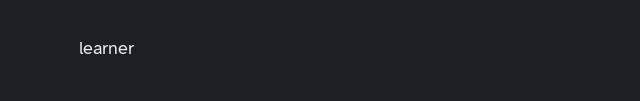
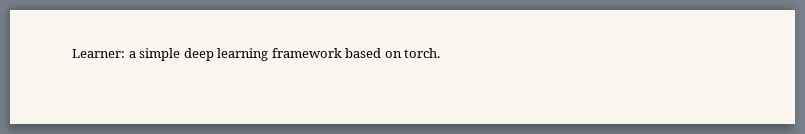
[79,42,135,54] learner -> [72,48,441,61] Learner: a simple deep learning framework based on torch.

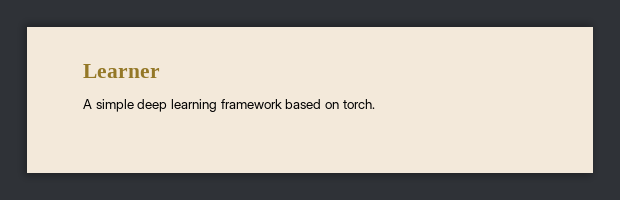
[72,49,136,58] Learner: a -> [83,64,160,78] [83,99,92,109] Learner // A

